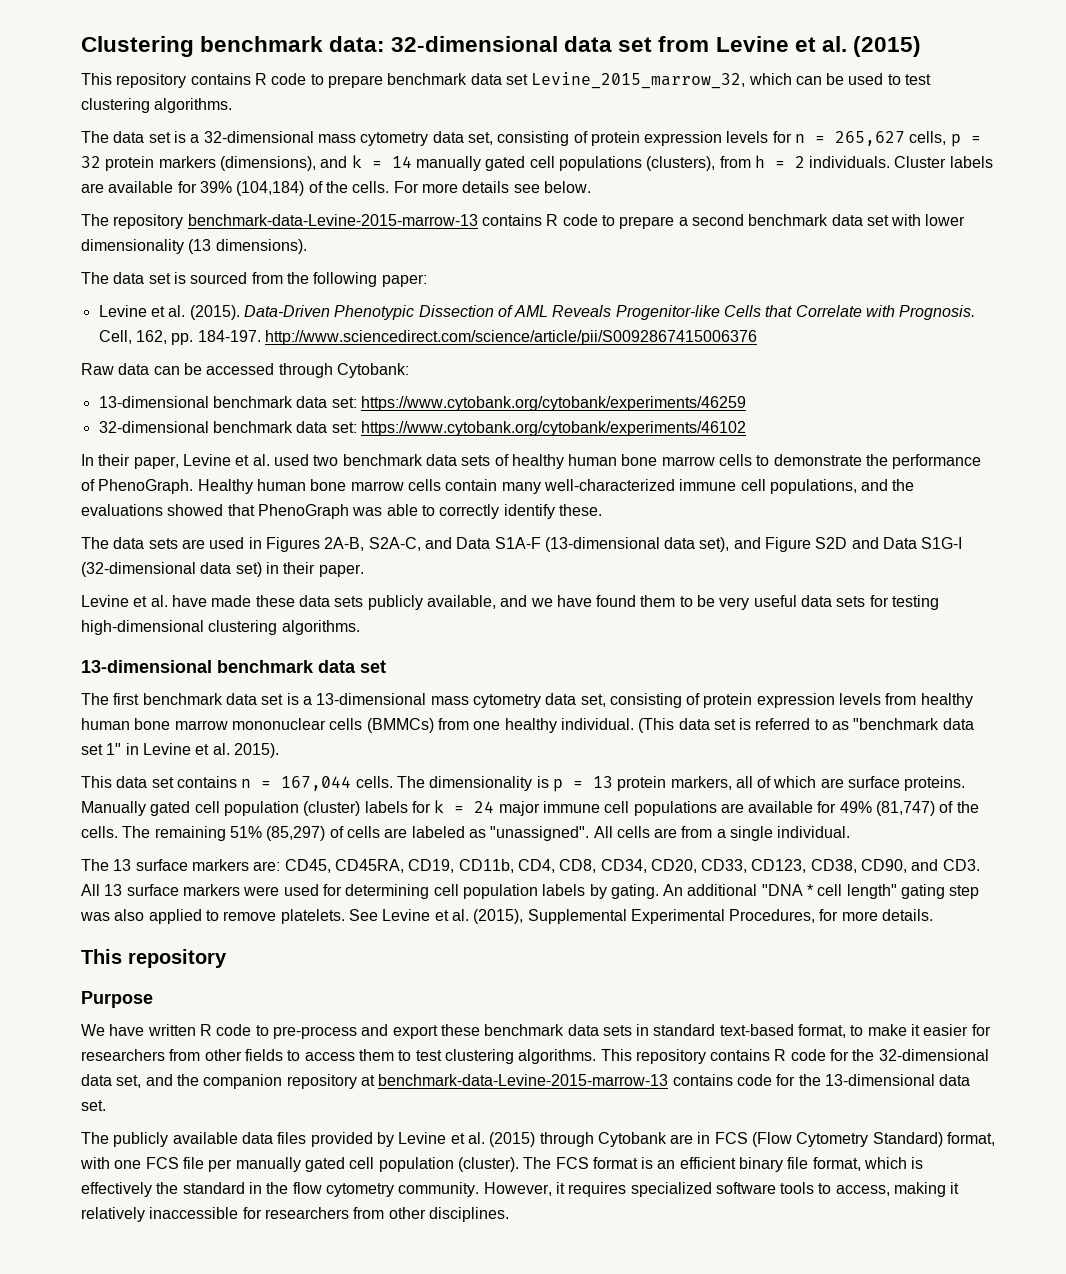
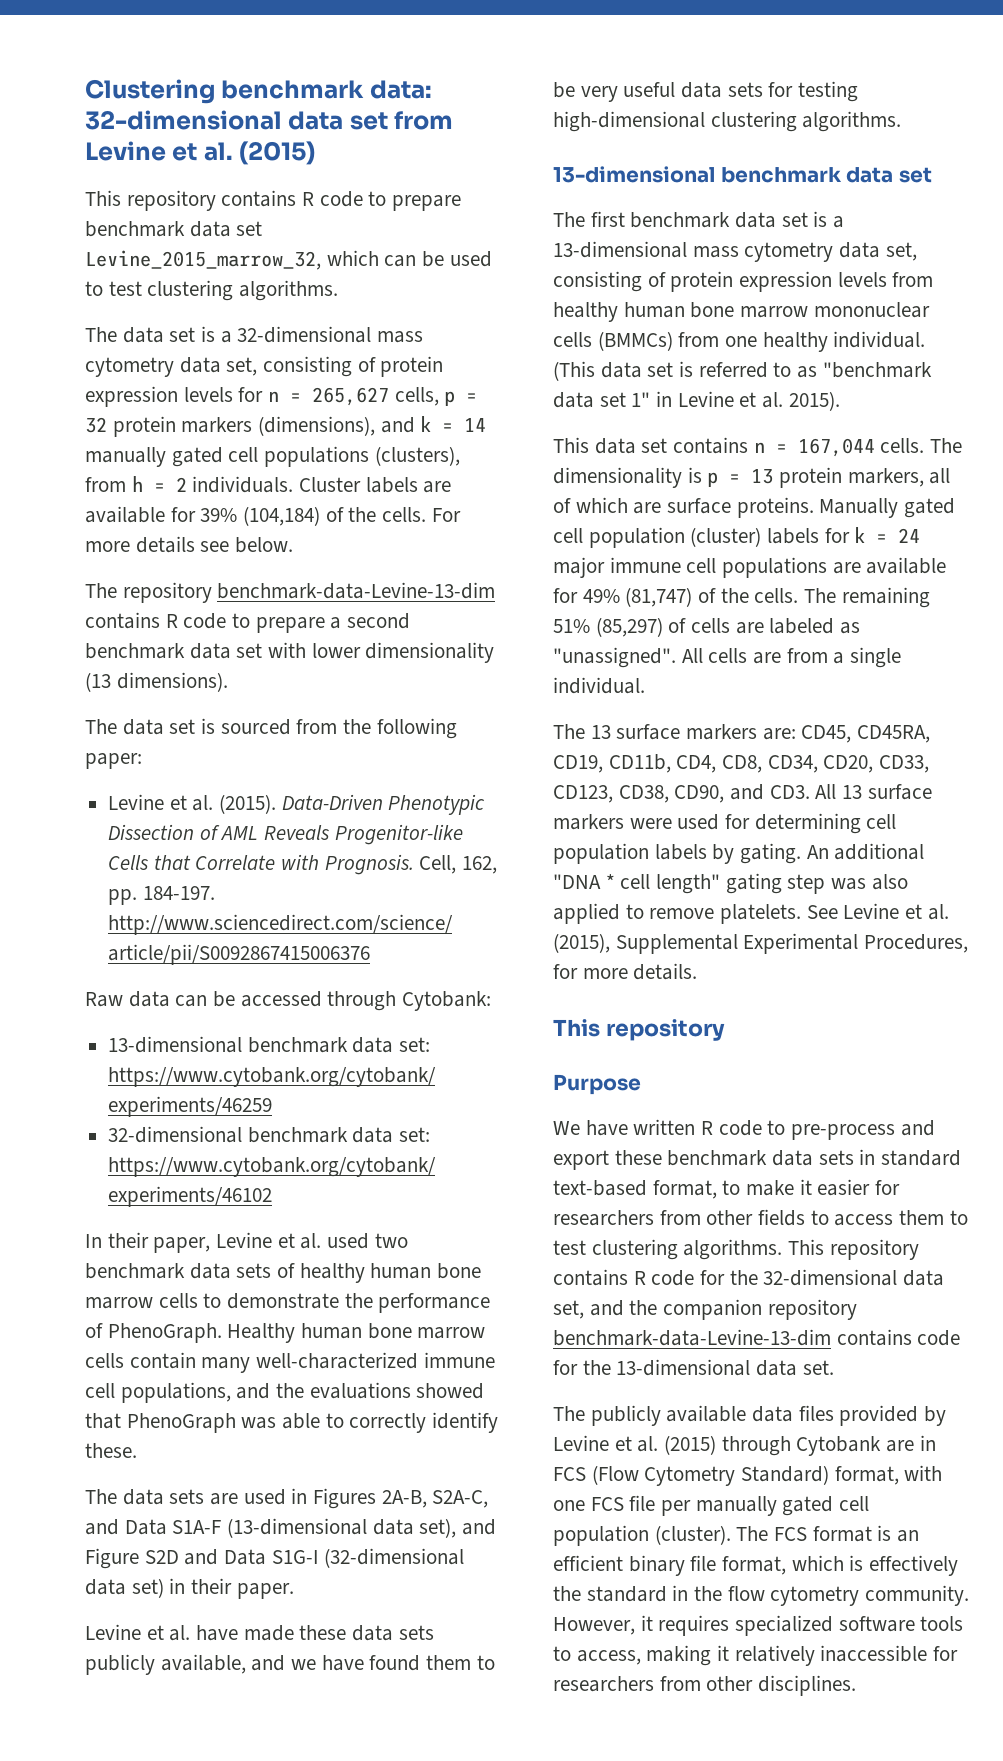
[187,214,478,226] benchmark-data-Levine-2015-marrow-13 -> [217,582,496,599] benchmark-data-Levine-13-dim
[360,1074,669,1086] at benchmark-data-Levine-2015-marrow-13 -> [553,1329,831,1346] benchmark-data-Levine-13-dim

